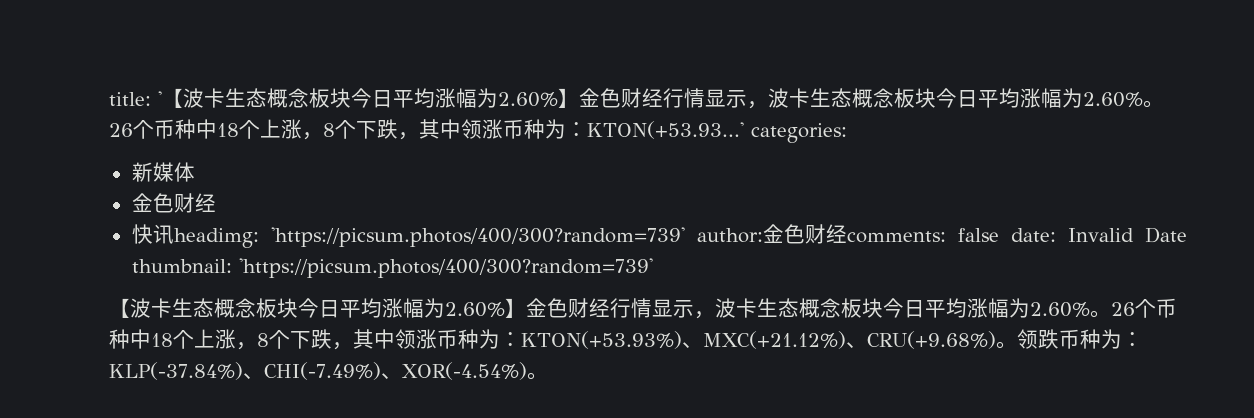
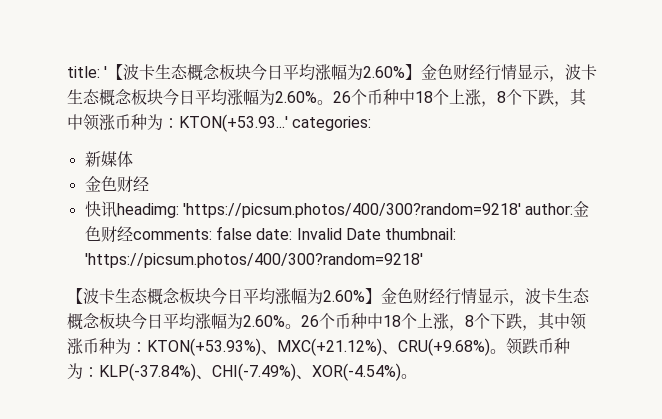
[270,227,685,247] 'https://picsum.photos/400/300?random=739' -> [182,203,521,218] 'https://picsum.photos/400/300?random=9218'
[238,258,653,278] 'https://picsum.photos/400/300?random=739' -> [84,253,423,268] 'https://picsum.photos/400/300?random=9218'

